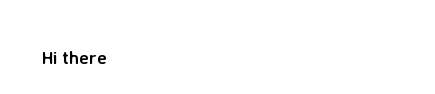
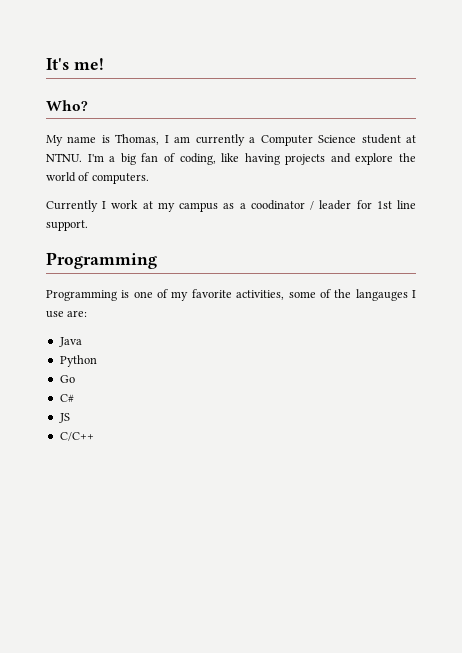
[42,51,107,64] Hi there -> [46,58,104,70] [46,100,88,111] [46,134,416,146] [46,153,416,165] [46,172,149,184] [46,200,416,212] [46,220,88,231] [46,252,157,269] [46,289,417,301] [46,310,88,318] [58,337,82,347] [59,355,97,367] [59,375,75,383] [59,394,74,402] [58,413,70,423] [59,432,94,441] It's me! // Who? // My name is Thomas, I am currently a Computer Science student at NTNU. I'm a big fan of coding, like having projects and explore the world of computers. // Currently I work at my campus as a coodinator / leader for 1st line support. // Programming // Programming is one of my favorite activities, some of the langauges I use are: // Java // Python // Go // C# // JS // C/C++

